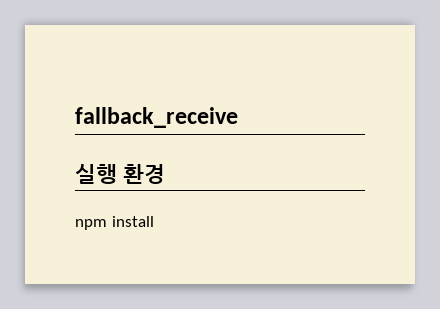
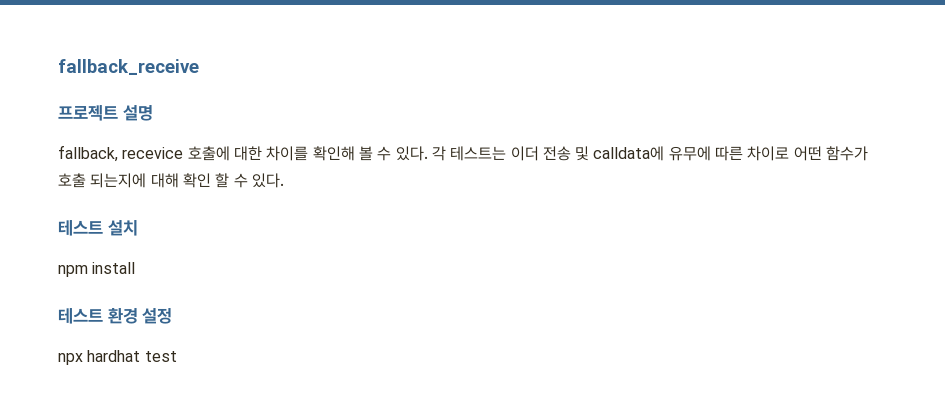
[75,164,165,184] [75,216,154,230] 실행 환경 // npm install -> [58,105,153,121] [58,145,869,162] [58,173,284,188] [58,220,138,236] [58,262,136,277] [58,307,173,324] [58,350,177,365] 프로젝트 설명 // fallback, recevice 호출에 대한 차이를 확인해 볼 수 있다. 각 테스트는 이더 전송 및 calldata에 유무에 따른 차이로 어떤 함수가 호출 되는지에 대해 확인 할 수 있다. // 테스트 설치 // npm install // 테스트 환경 설정 // npx hardhat test

